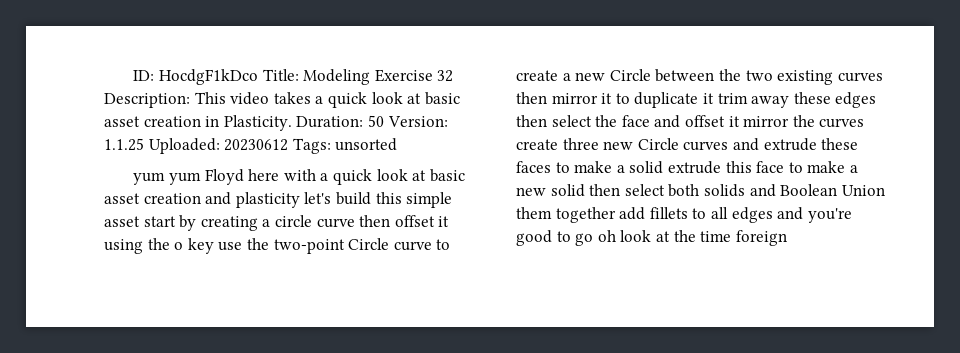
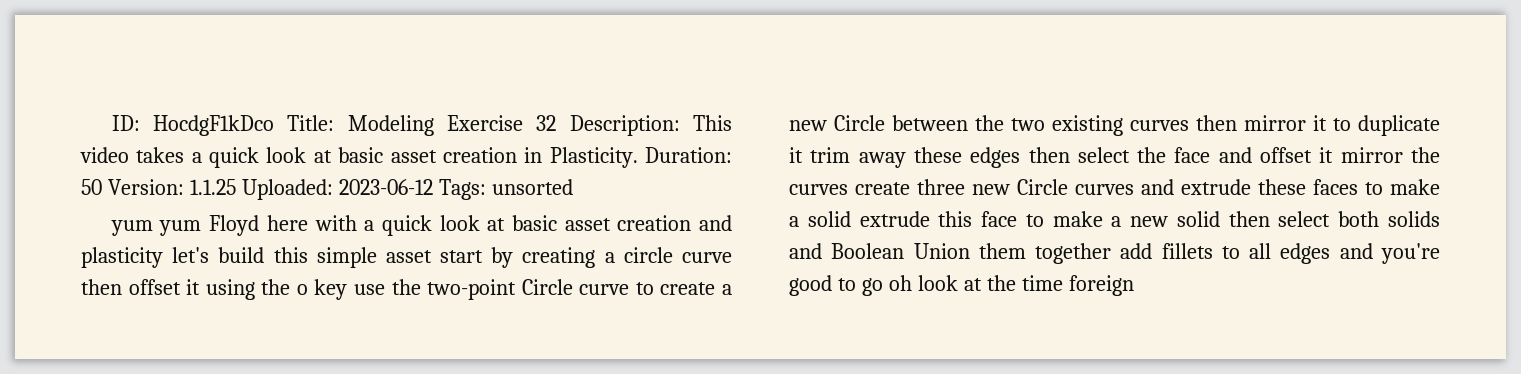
[224,139,289,151] 20230612 -> [338,179,433,195] 2023-06-12

